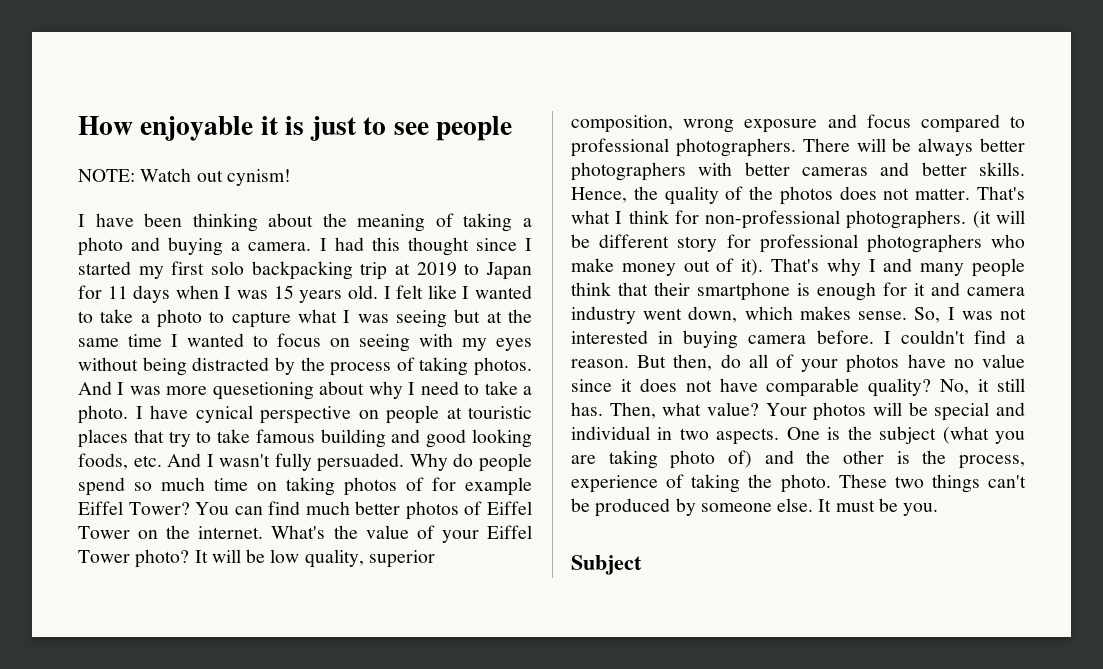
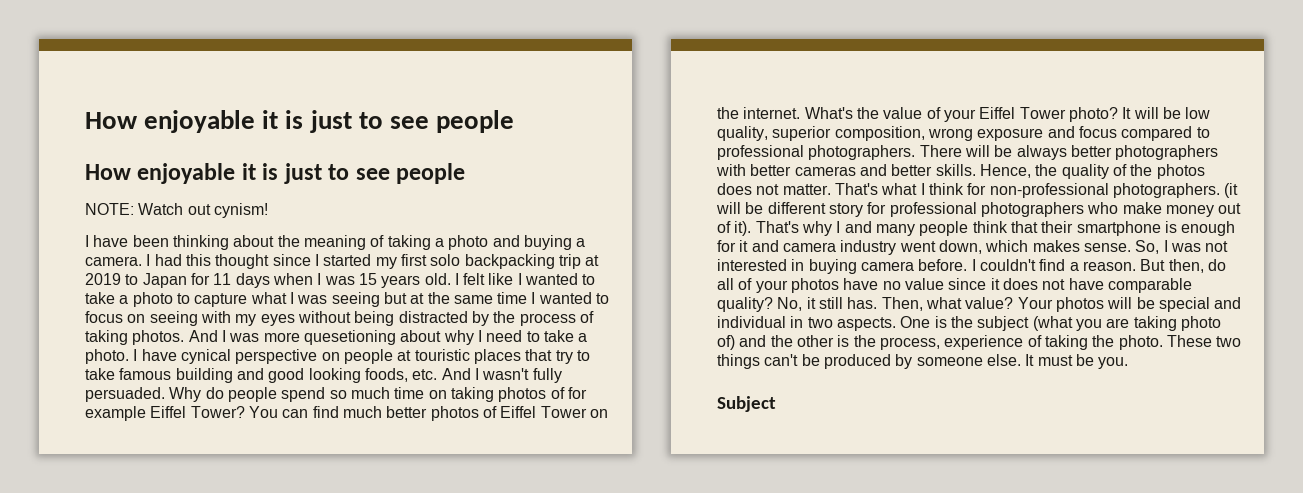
[78,116,512,141] How enjoyable it is just to see people -> [85,110,515,133] [85,163,466,184] How enjoyable it is just to see people // How enjoyable it is just to see people

